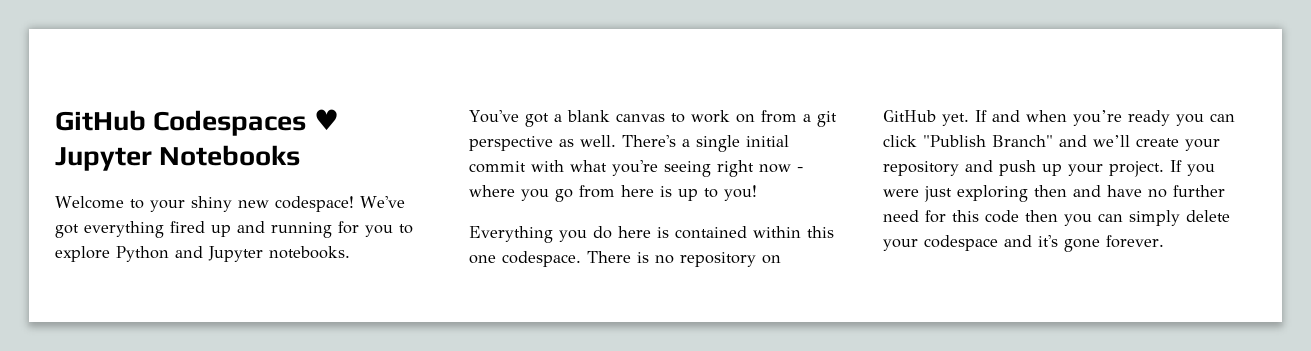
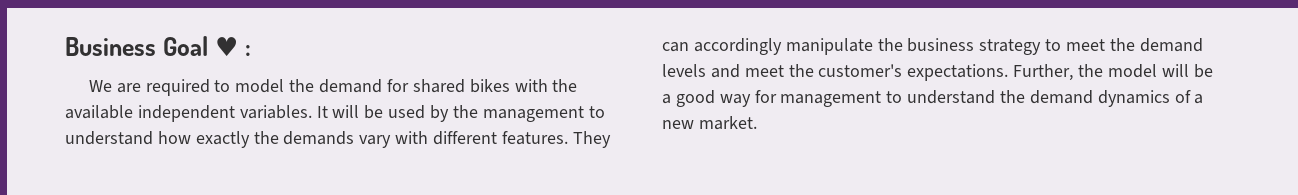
[55,109,339,136] [55,145,301,171] [55,196,405,212] [55,221,413,238] [55,246,350,262] [469,110,837,127] [469,135,789,152] [469,160,803,177] [469,185,757,202] [469,226,834,243] [469,251,781,267] [883,110,1235,126] [883,135,1220,151] [883,160,1215,177] [883,185,1225,202] [883,210,1230,226] [883,235,1164,252] GitHub Codespaces ♥ Jupyter Notebooks // Welcome to your shiny new codespace! We've got everything fired up and running for you to explore Python and Jupyter notebooks. // You've got a blank canvas to work on from a git perspective as well. There's a single initial commit with what you're seeing right now - where you go from here is up to you! // Everything you do here is contained within this one codespace. There is no repository on GitHub yet. If and when you’re ready you can click "Publish Branch" and we’ll create your repository and push up your project. If you were just exploring then and have no further need for this code then you can simply delete your codespace and it's gone forever. -> [65,36,251,56] [88,79,578,96] [65,105,605,122] [65,131,611,148] [662,38,1203,55] [662,64,1213,81] [662,90,1204,107] [662,116,757,130] Business Goal ♥ : // We are required to model the demand for shared bikes with the available independent variables. It will be used by the management to understand how exactly the demands vary with different features. They can accordingly manipulate the business strategy to meet the demand levels and meet the customer's expectations. Further, the model will be a good way for management to understand the demand dynamics of a new market.

